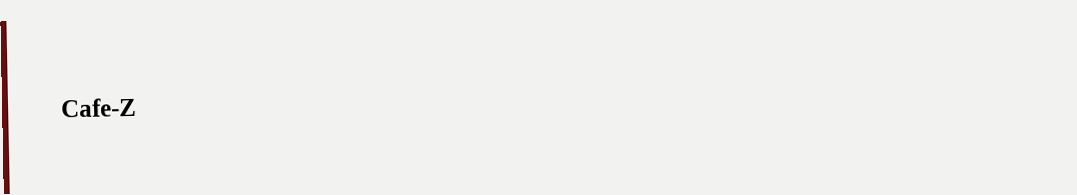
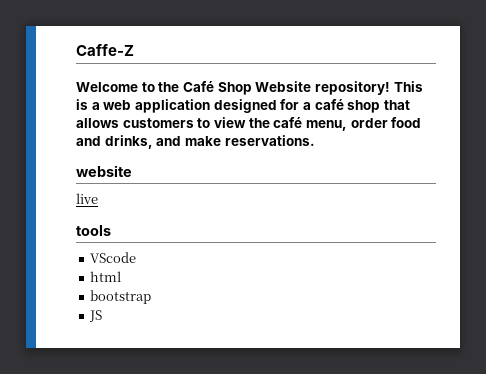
[60,97,137,118] Cafe-Z -> [76,44,134,56] [76,81,423,95] [76,99,410,113] [76,117,422,131] [76,135,315,149] [76,165,132,177] [76,193,98,204] [76,225,111,236] [90,252,137,263] [90,271,122,282] [90,290,152,304] [89,310,103,322] Caffe-Z // Welcome to the Café Shop Website repository! This is a web application designed for a café shop that allows customers to view the café menu, order food and drinks, and make reservations. // website // live // tools // VScode // html // bootstrap // JS

